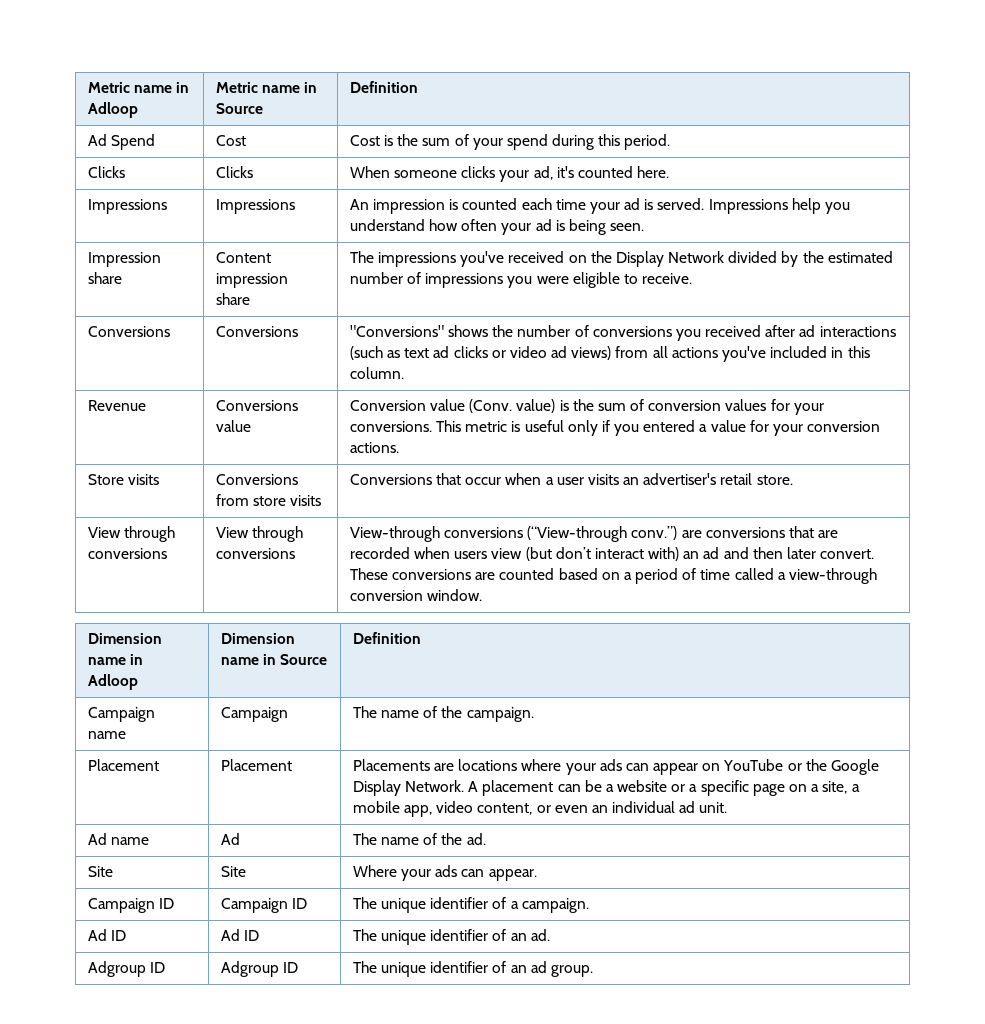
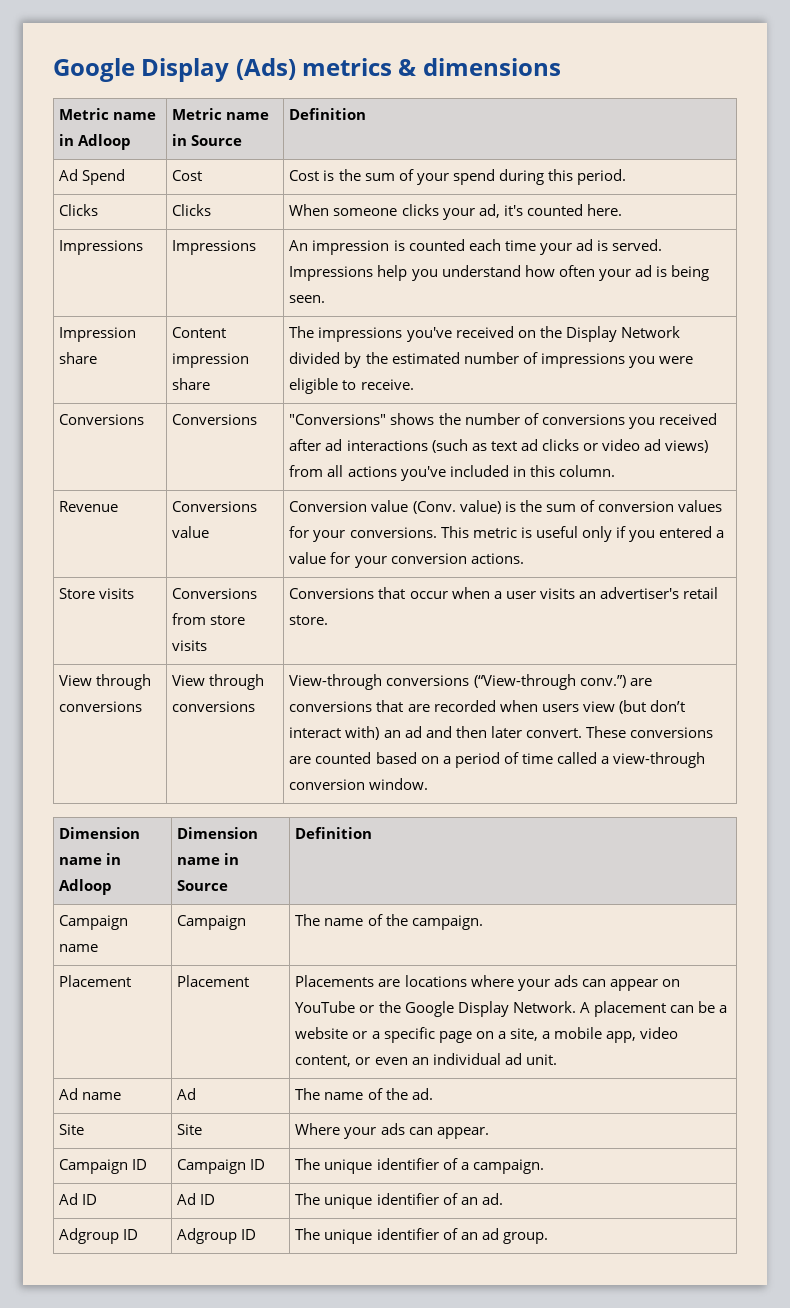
(87, 87) none -> [53,58,561,82] Google Display (Ads) metrics & dimensions //

